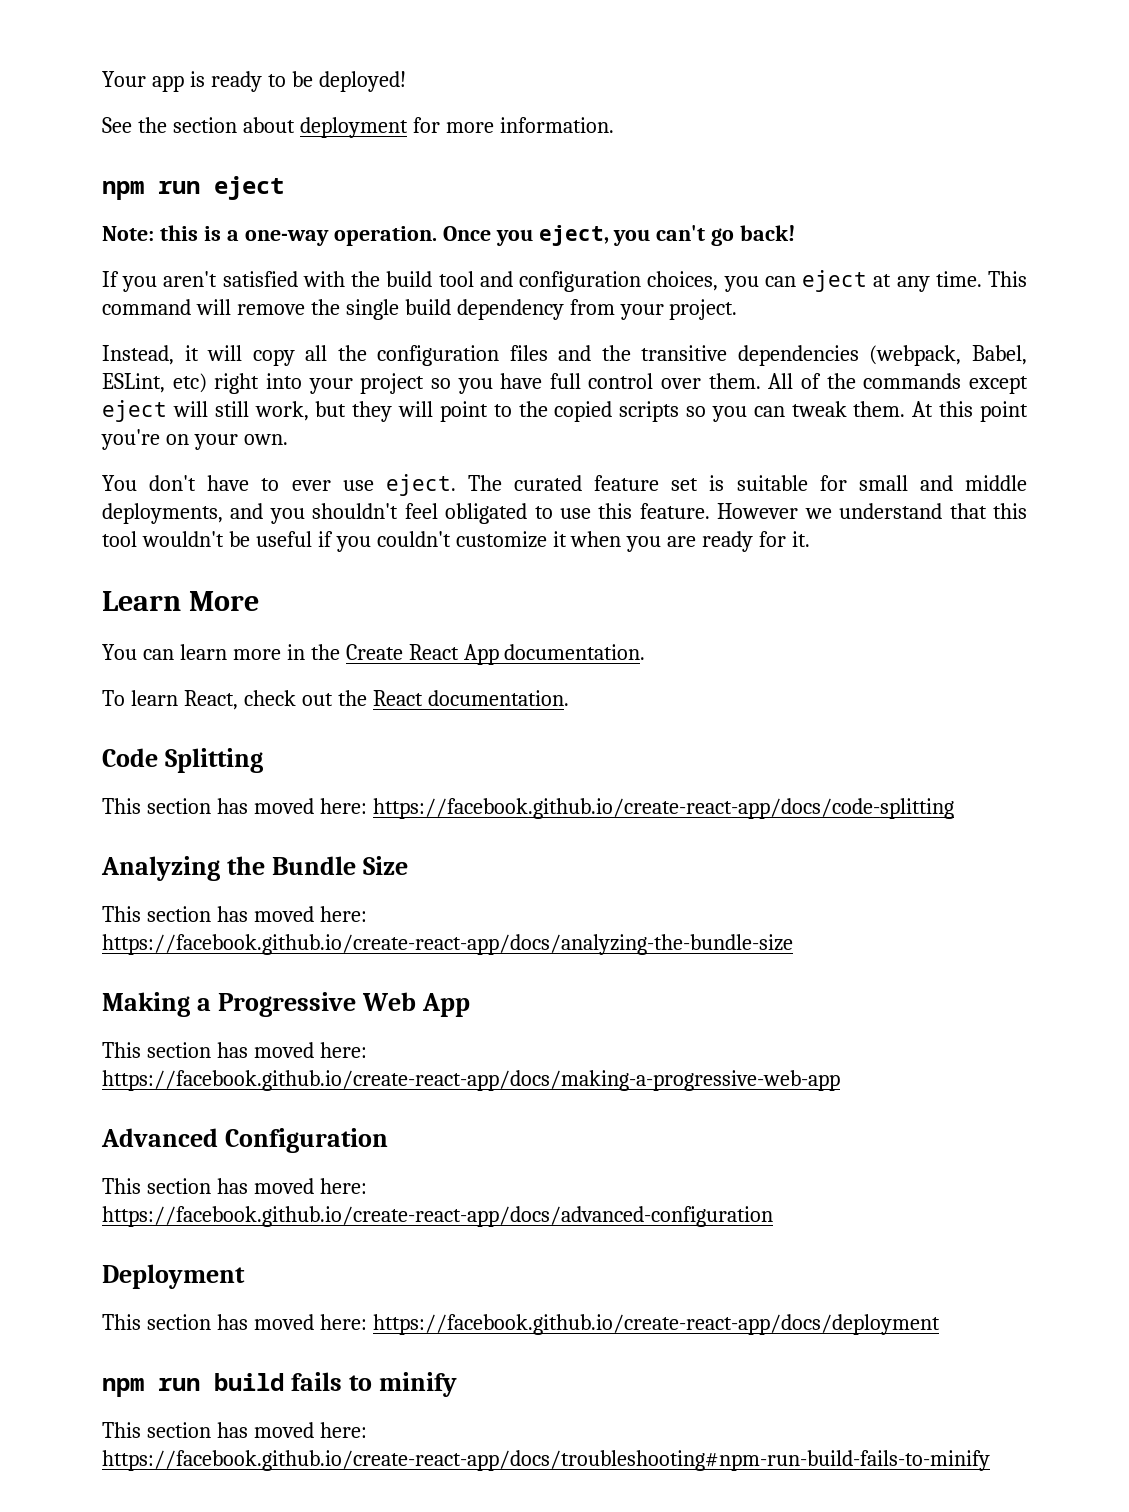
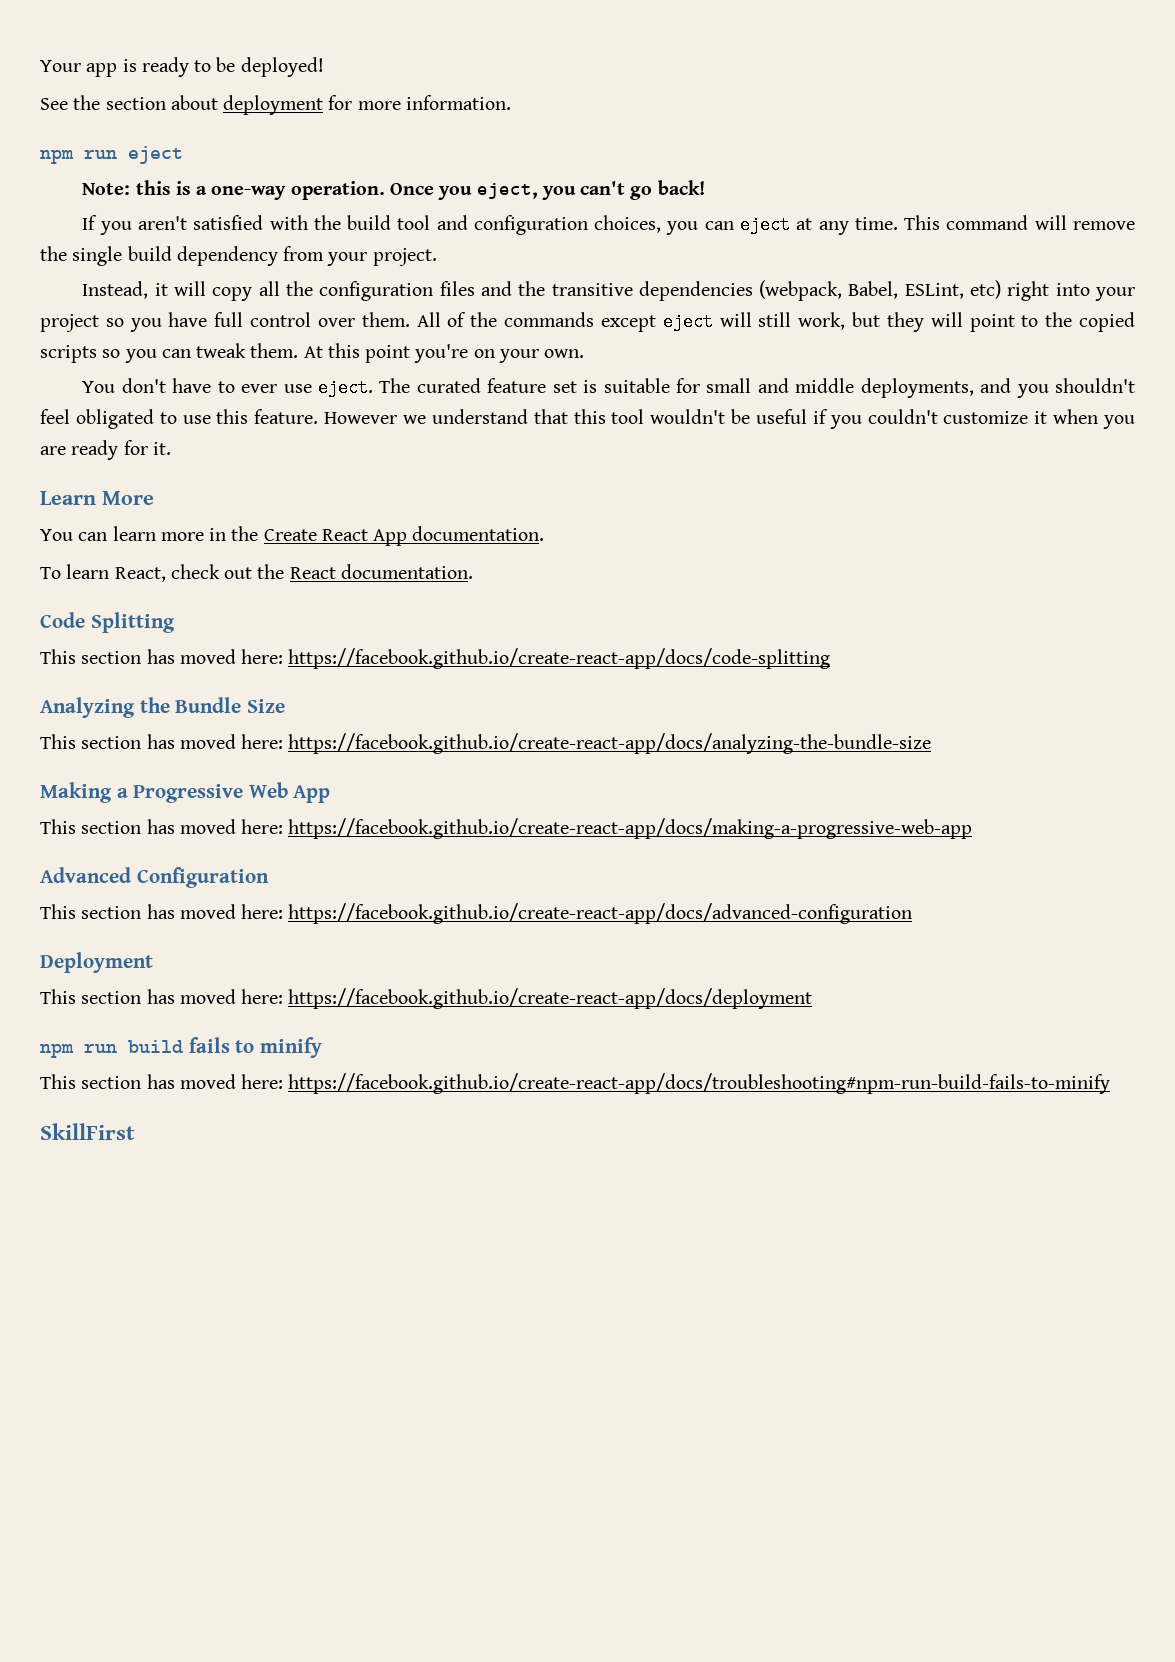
(990, 1460) none -> [40,1123,135,1140] // SkillFirst

